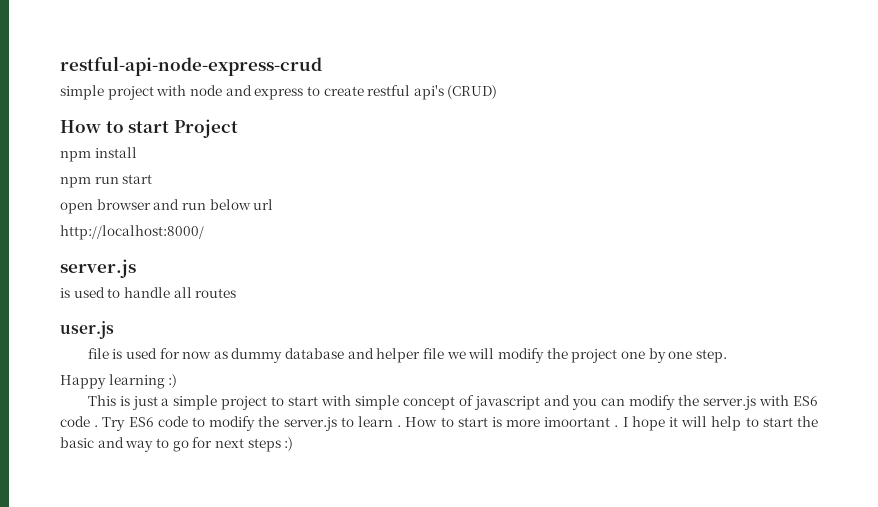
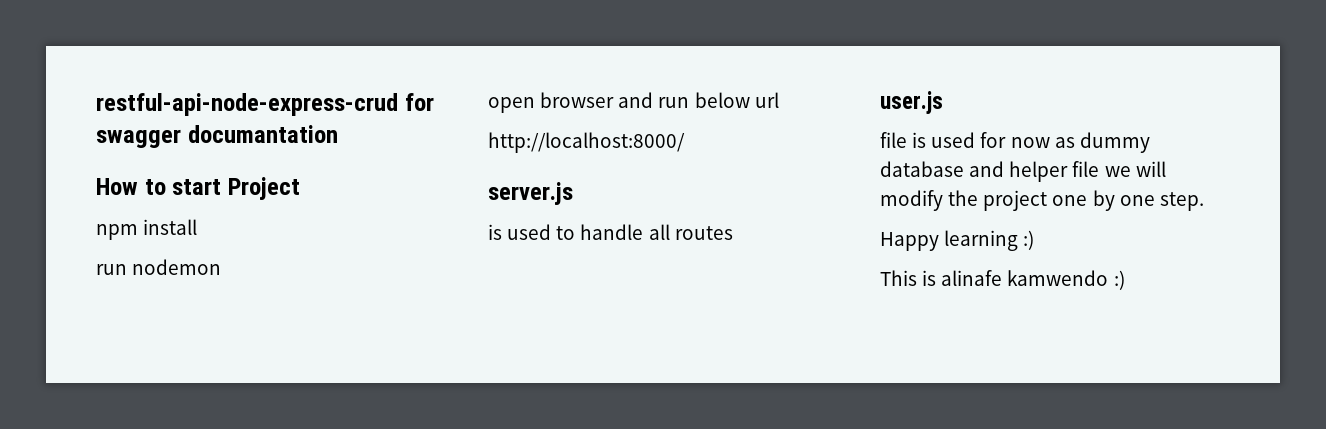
[60,85,498,100] // simple project with node and express to create restful api's (CRUD) -> [404,93,434,111] [96,125,338,148] for swagger documantation
[60,174,153,188] npm run start -> [96,259,222,275] run nodemon
[131,395,819,410] [60,416,819,431] [60,437,281,452] just a simple project to start with simple concept of javascript and you can modify the server.js with ES6 code . Try ES6 code to modify the server.js to learn . How to start is more imoortant . I hope it will help to start the basic and way to go for next steps -> [941,270,1109,286] alinafe kamwendo

